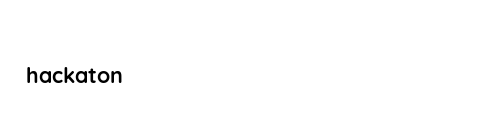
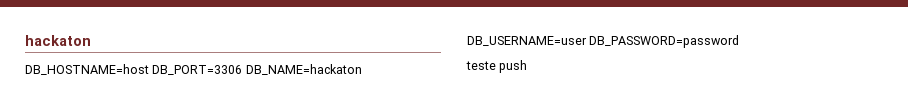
(123, 75) none -> [25,64,362,75] [467,35,740,48] [466,60,528,73] // DB_HOSTNAME=host DB_PORT=3306 DB_NAME=hackaton DB_USERNAME=user DB_PASSWORD=password // teste push

